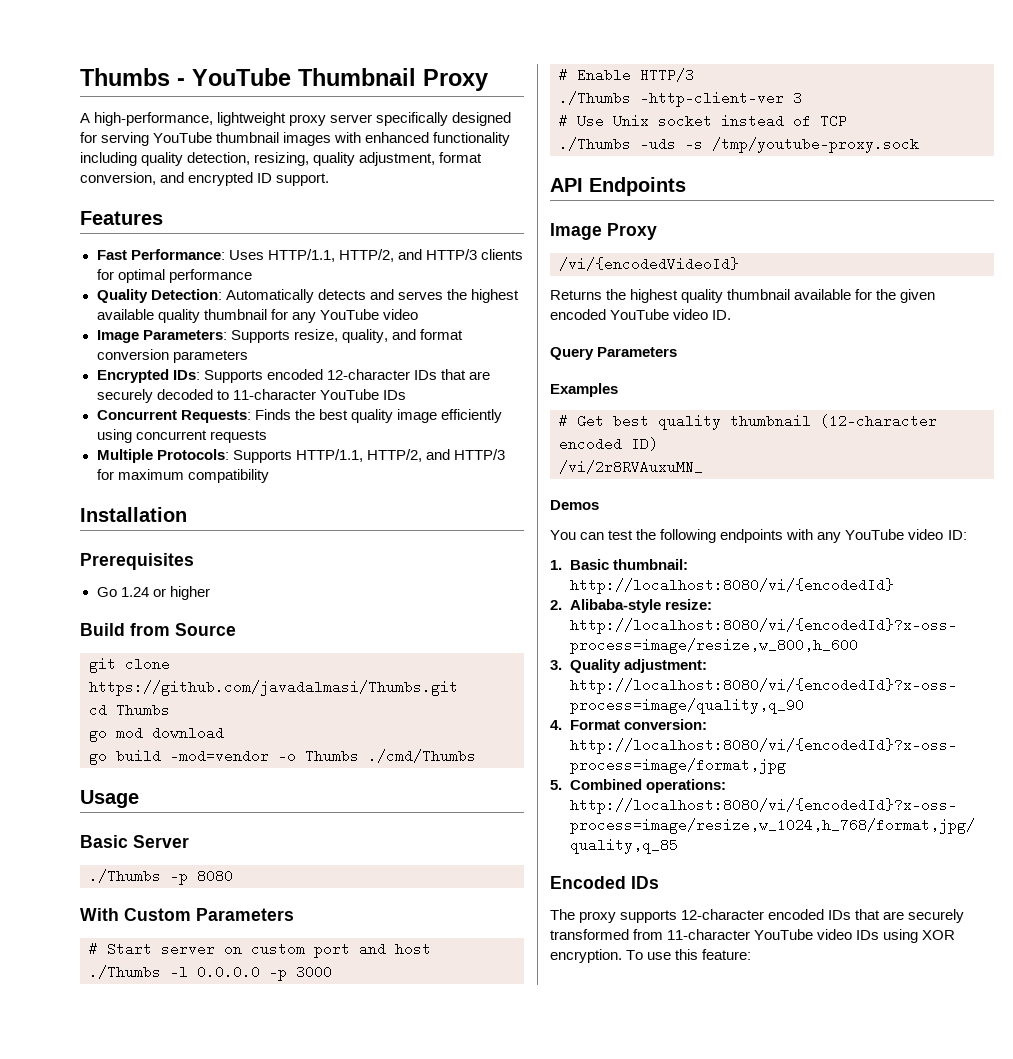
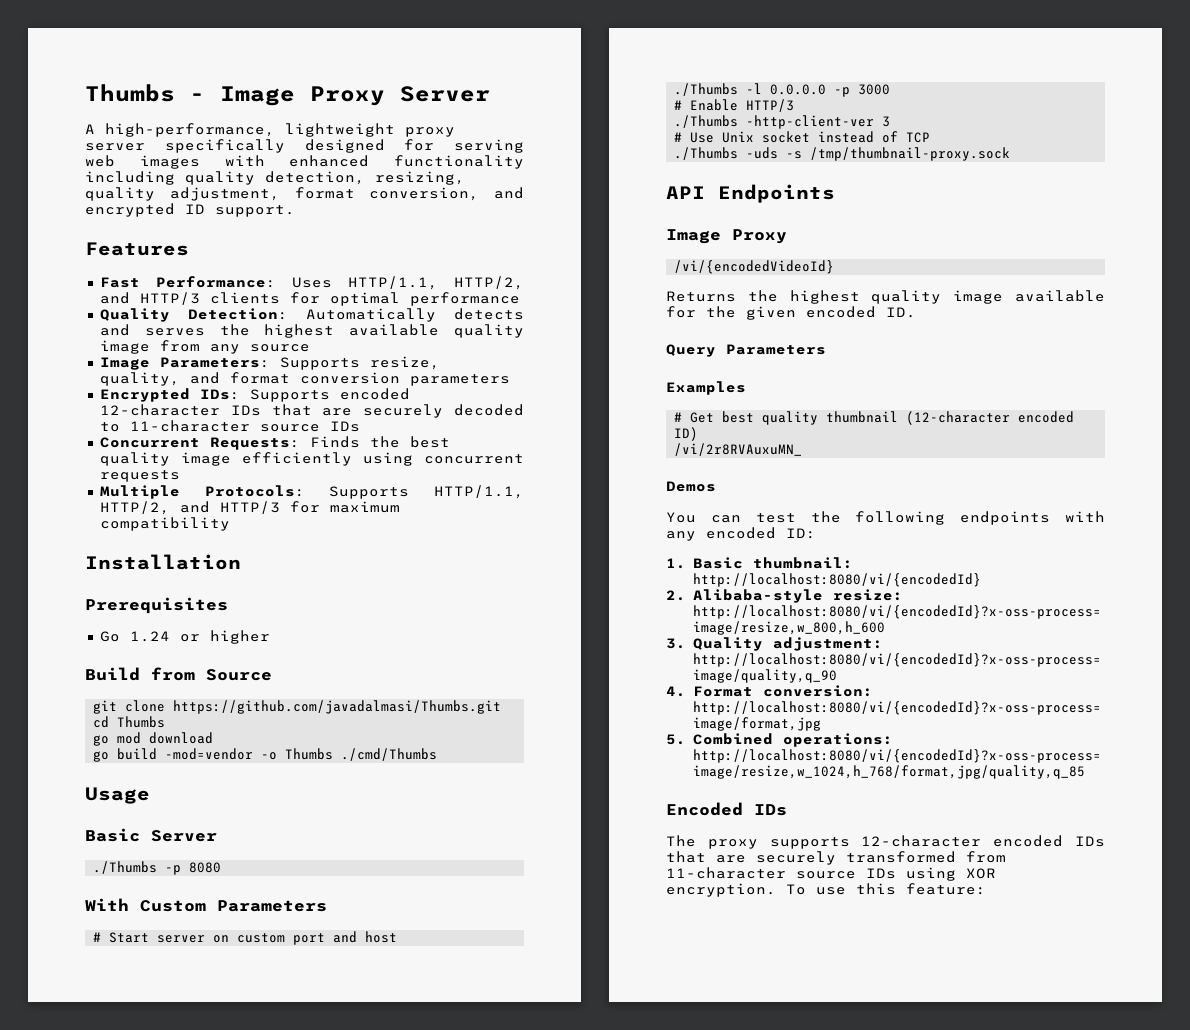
[192,68,488,91] YouTube Thumbnail Proxy -> [220,86,490,106] Image Proxy Server
[153,132,280,143] YouTube thumbnail -> [85,155,115,167] web
[203,309,418,323] thumbnail for any YouTube video -> [99,340,310,354] image from any source
[319,389,379,400] YouTube -> [259,424,320,432] source
[712,137,919,153] /tmp/youtube-proxy.sock -> [810,147,1011,161] /tmp/thumbnail-proxy.sock
[727,289,791,300] thumbnail -> [953,290,1004,304] image
[610,309,709,320] YouTube video -> (876, 312) none
[845,529,944,540] YouTube video -> [706,527,776,539] encoded
[754,929,853,940] YouTube video -> [796,871,856,879] source

